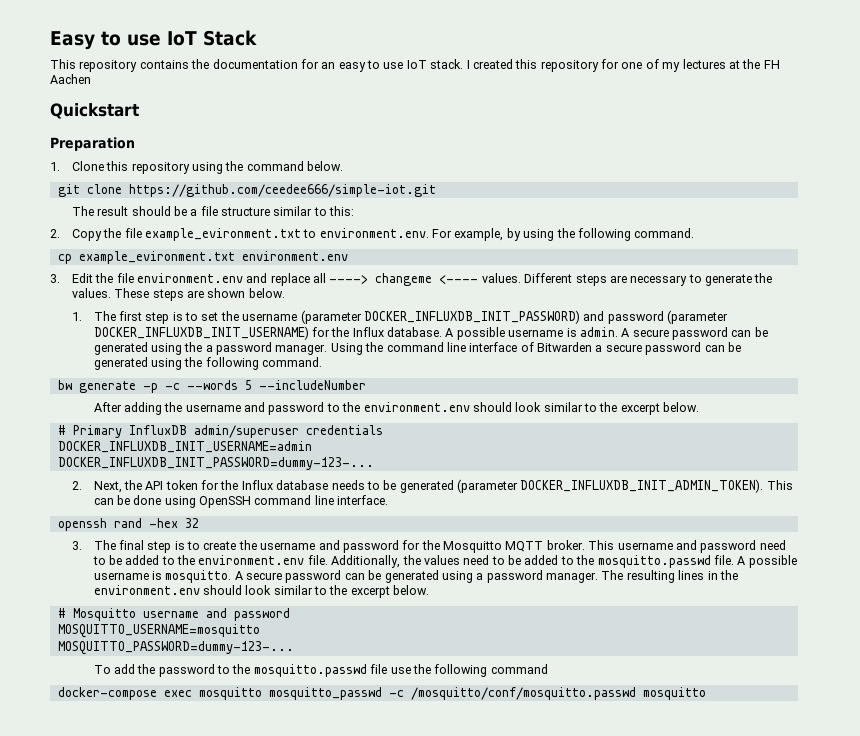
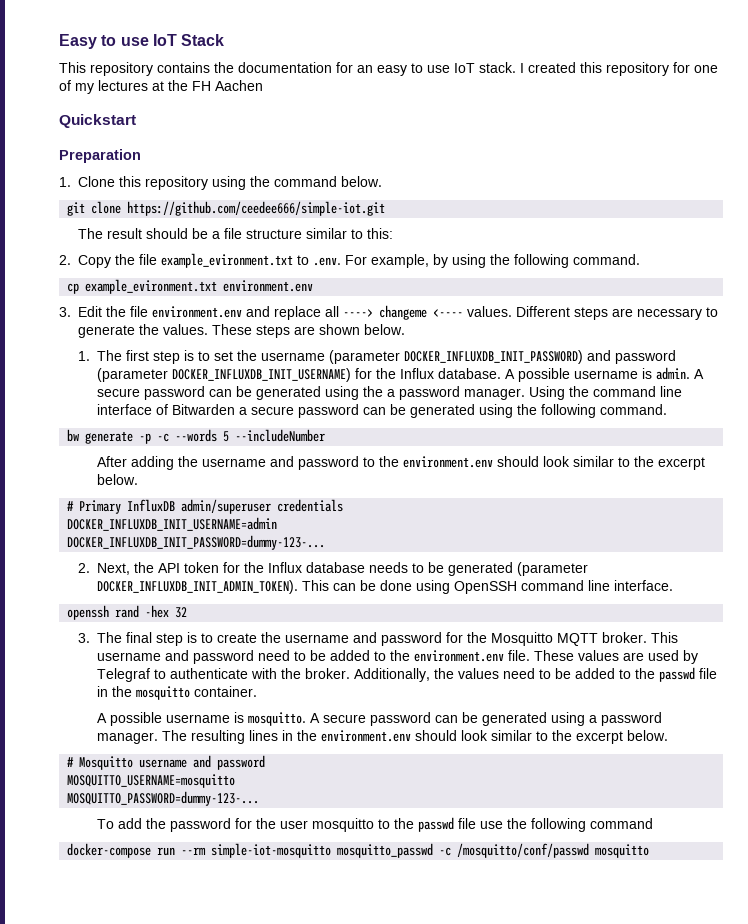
[319,228,429,238] environment.env. -> [313,257,341,266] .env.
(328, 560) none -> [533,650,698,664] [96,668,350,682] These values are used by Telegraf to authenticate with the broker.
[597,555,734,568] mosquitto.passwd file. -> [658,667,717,682] [96,686,257,700] passwd file in the mosquitto container. //
[217,664,367,677] to the mosquitto.passwd -> [234,817,454,832] for the user mosquitto to the passwd
[163,687,262,700] exec mosquitto -> [157,843,332,858] run --rm simple-iot-mosquitto
[410,687,636,700] /mosquitto/conf/mosquitto.passwd -> [457,843,590,858] /mosquitto/conf/passwd

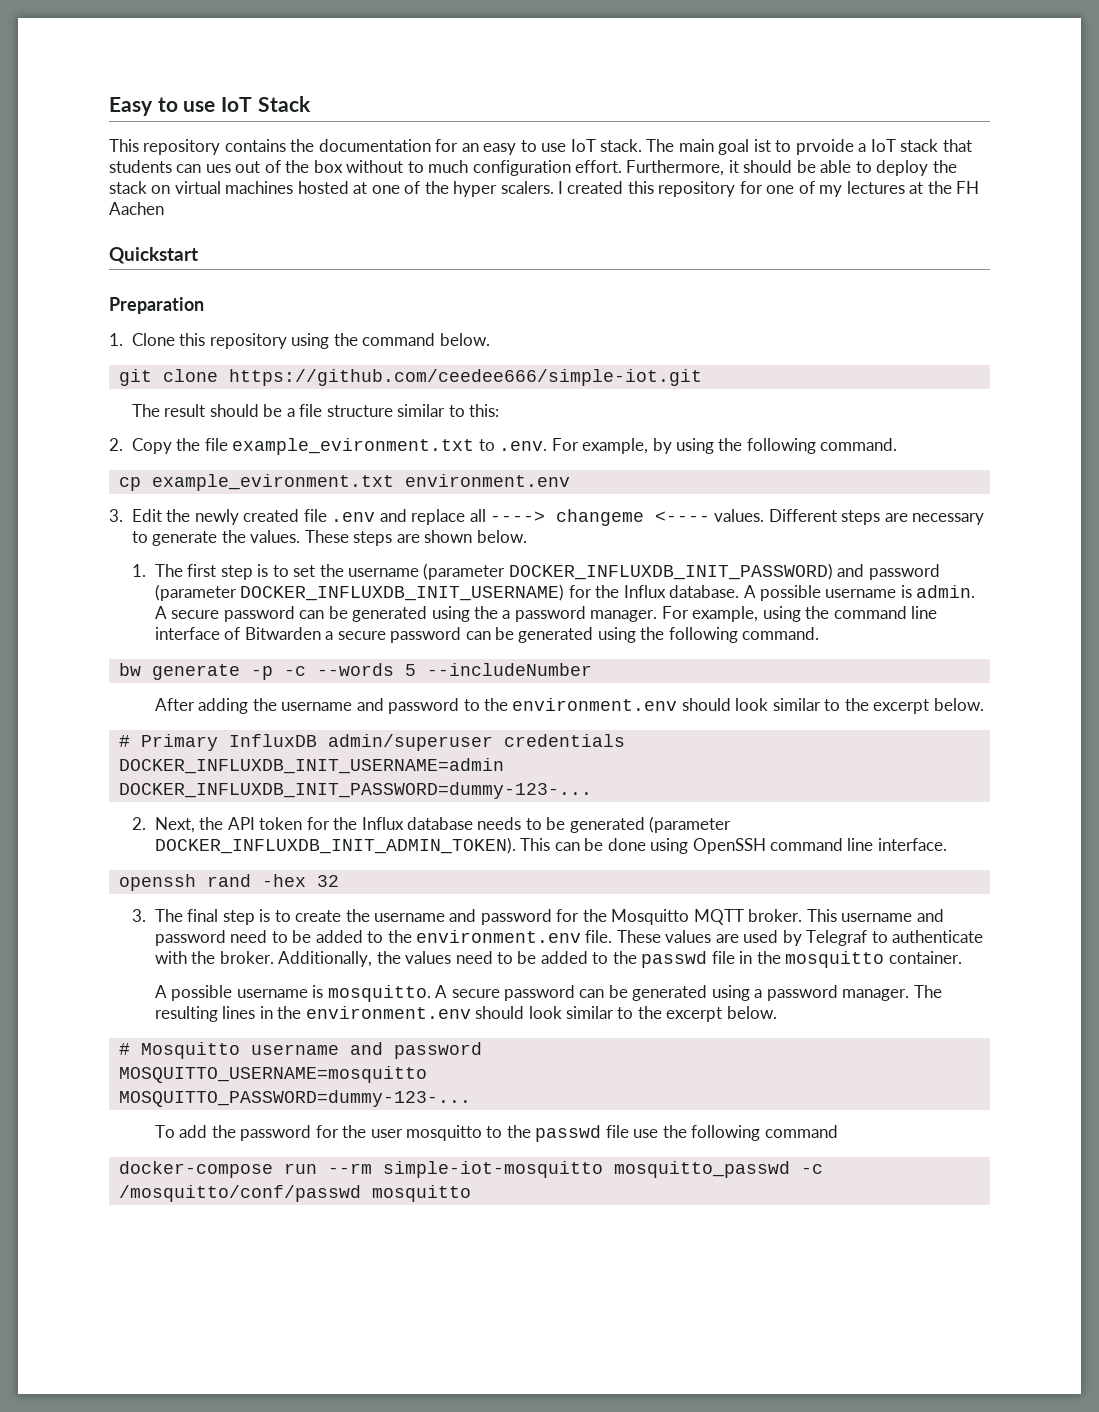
(516, 67) none -> [646,139,972,155] [109,160,957,176] [109,181,554,197] The main goal ist to prvoide a IoT stack that students can ues out of the box without to much configuration effort. Furthermore, it should be able to deploy the stack on virtual machines hosted at one of the hyper scalers.
[130,306,242,318] file environment.env -> [194,509,376,525] newly created file .env
[528,386,565,400] Using -> [661,606,801,622] For example, using

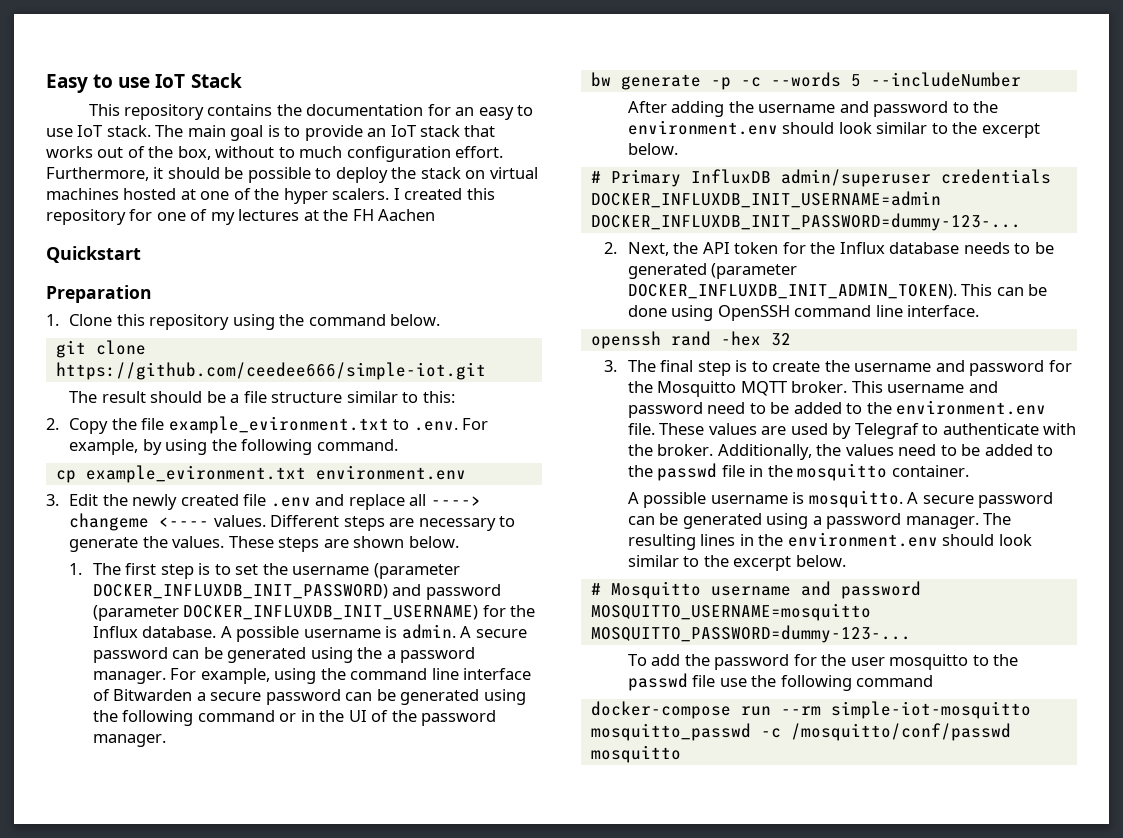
[753,139,972,155] [109,160,231,173] ist to prvoide a IoT stack that students can ues -> [267,125,496,141] [46,146,93,158] is to provide an IoT stack that works
[313,160,343,173] box -> [177,146,211,160] box,
[820,160,852,173] able -> [247,167,311,183] possible
[742,627,820,640] command. -> [197,710,497,726] [92,734,166,747] command or in the UI of the password manager.

